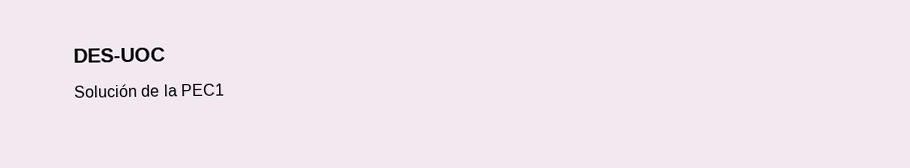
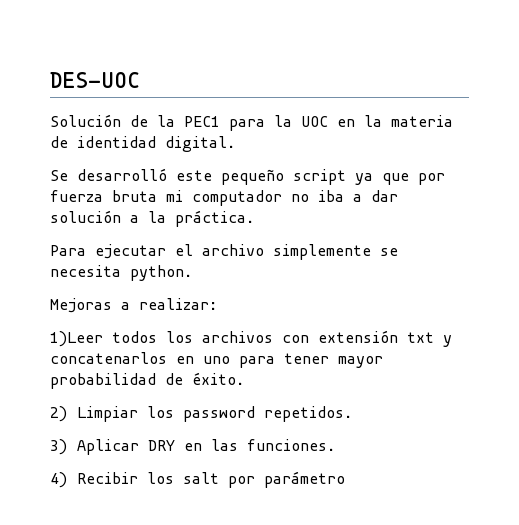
(225, 90) none -> [229,115,453,131] [50,136,235,152] [50,168,445,185] [50,190,398,206] [50,210,254,227] [50,244,398,260] [50,265,192,281] [50,298,217,313] [50,330,452,347] [50,352,383,368] [50,372,244,389] [50,406,352,422] [50,439,335,455] [50,471,345,488] para la UOC en la materia de identidad digital. // Se desarrolló este pequeño script ya que por fuerza bruta mi computador no iba a dar solución a la práctica. // Para ejecutar el archivo simplemente se necesita python. // Mejoras a realizar: // 1)Leer todos los archivos con extensión txt y concatenarlos en uno para tener mayor probabilidad de éxito. // 2) Limpiar los password repetidos. // 3) Aplicar DRY en las funciones. // 4) Recibir los salt por parámetro

